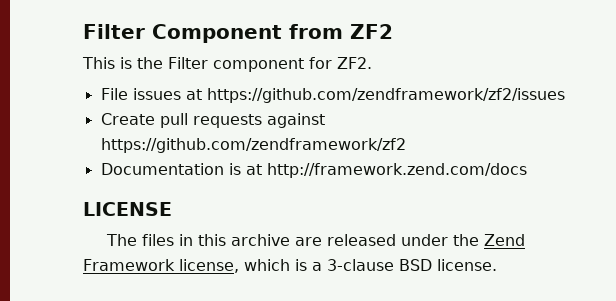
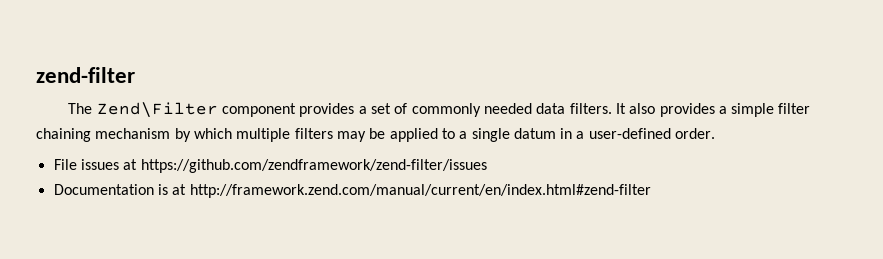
[83,24,393,43] [82,57,372,72] [100,88,565,103] [100,113,325,128] [100,138,406,153] [100,163,527,178] [83,202,172,216] [105,234,525,246] [83,259,497,273] Filter Component from ZF2 // This is the Filter component for ZF2. // File issues at https://github.com/zendframework/zf2/issues // Create pull requests against https://github.com/zendframework/zf2 // Documentation is at http://framework.zend.com/docs // LICENSE // The files in this archive are released under the Zend Framework license, which is a 3-clause BSD license. -> [36,67,135,83] [68,102,811,118] [36,128,716,142] [53,159,487,173] [53,184,651,198] zend-filter // The Zend\Filter component provides a set of commonly needed data filters. It also provides a simple filter chaining mechanism by which multiple filters may be applied to a single datum in a user-defined order. // File issues at https://github.com/zendframework/zend-filter/issues // Documentation is at http://framework.zend.com/manual/current/en/index.html#zend-filter

